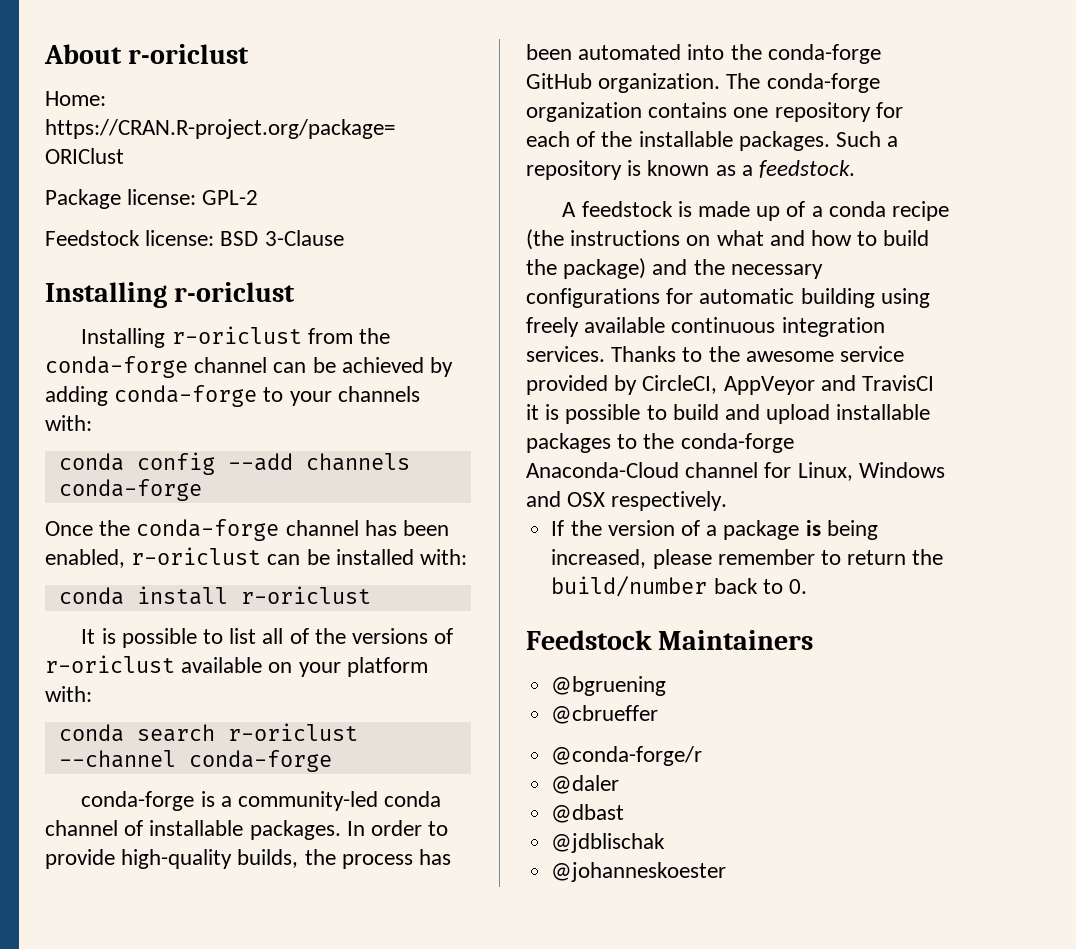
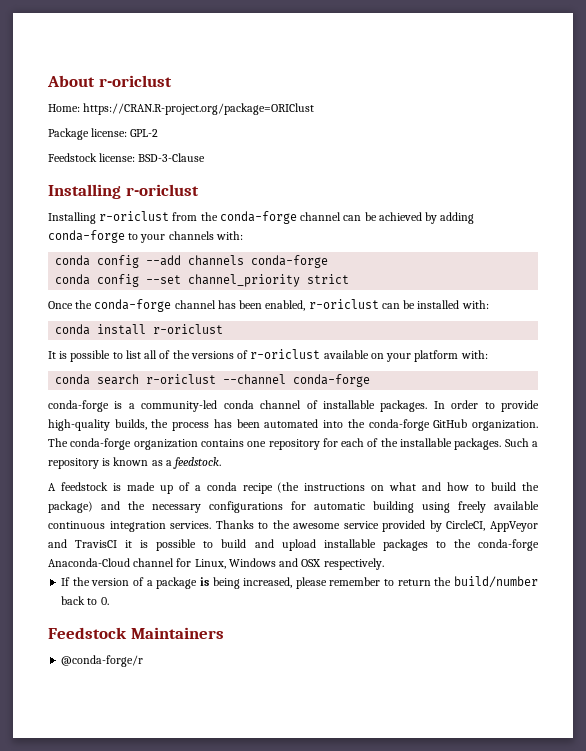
[220,230,344,246] BSD 3-Clause -> [138,153,206,162] BSD-3-Clause
(202, 490) none -> [55,274,350,287] // conda config --set channel_priority strict
[551,676,667,696] [551,705,659,724] // @bgruening // @cbrueffer -> (224, 633) none
[551,775,620,794] [551,804,625,823] [551,833,666,853] [551,862,727,882] // @daler // @dbast // @jdblischak // @johanneskoester -> (144, 661) none

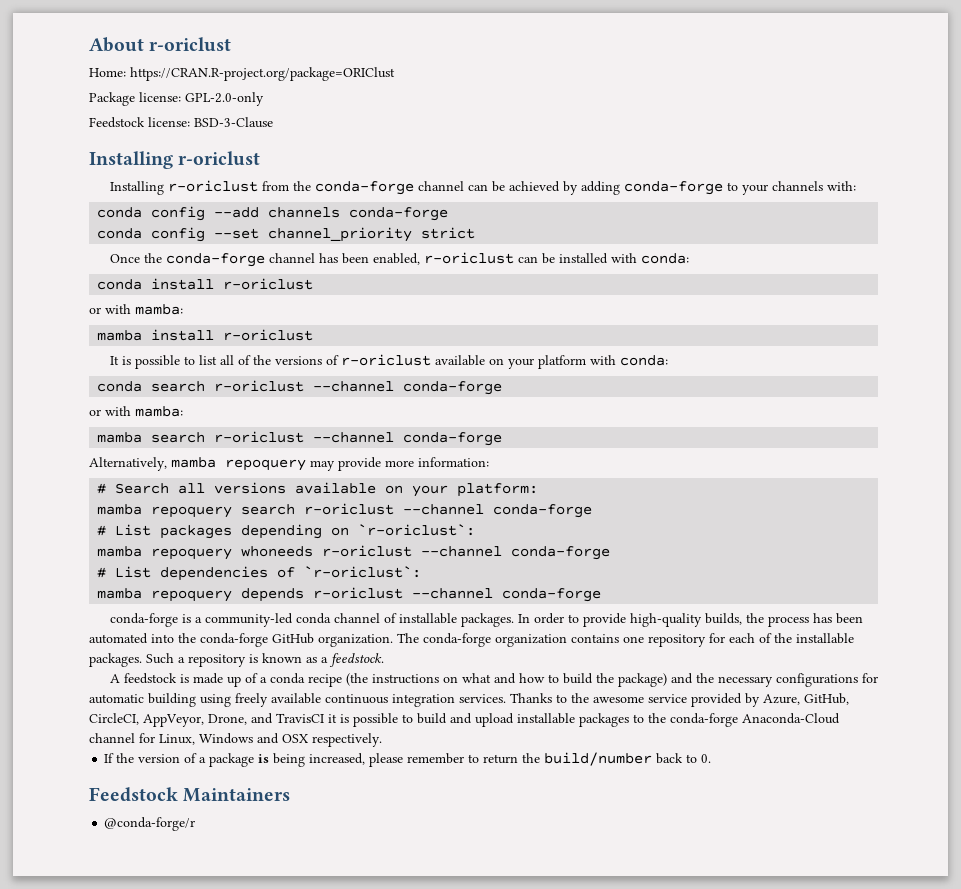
[130,129,159,137] GPL-2 -> [185,92,264,106] GPL-2.0-only
[461,300,489,309] with: -> [610,253,689,264] with conda:
(224, 329) none -> [89,304,183,315] [97,329,314,341] // or with mamba: // mamba install r-oriclust
[460,350,488,359] with: -> [589,355,668,366] with conda:
(371, 380) none -> [89,406,183,417] [97,431,503,446] [89,457,489,471] [97,482,539,497] [97,503,593,518] [97,524,476,539] [97,545,611,560] [97,566,422,581] [97,587,602,602] // or with mamba: // mamba search r-oriclust --channel conda-forge // Alternatively, mamba repoquery may provide more information: // # Search all versions available on your platform: // mamba repoquery search r-oriclust --channel conda-forge // # List packages depending on `r-oriclust`: // mamba repoquery whoneeds r-oriclust --channel conda-forge // # List dependencies of `r-oriclust`: // mamba repoquery depends r-oriclust --channel conda-forge
[446,520,538,532] CircleCI, AppVeyor -> [763,693,849,705] [89,713,247,727] Azure, GitHub, CircleCI, AppVeyor, Drone,

